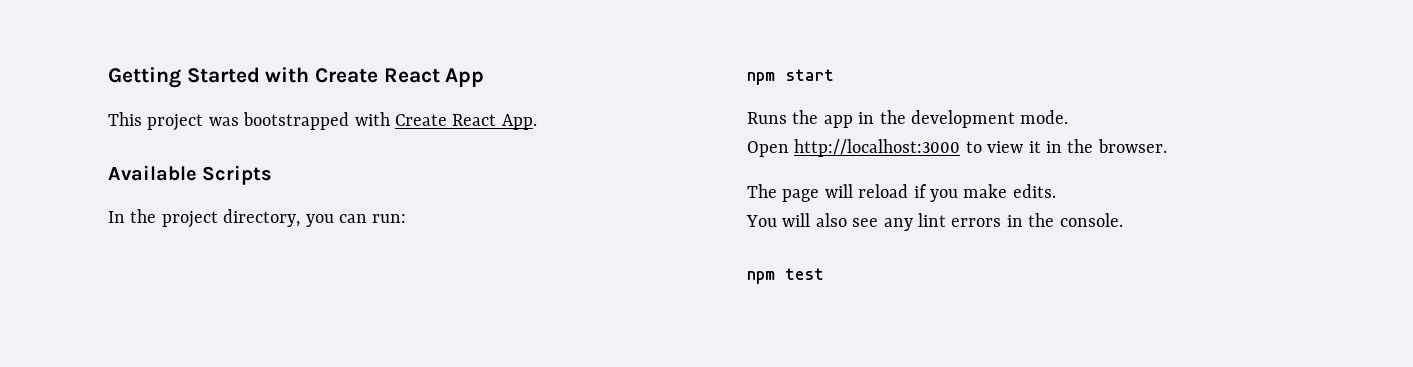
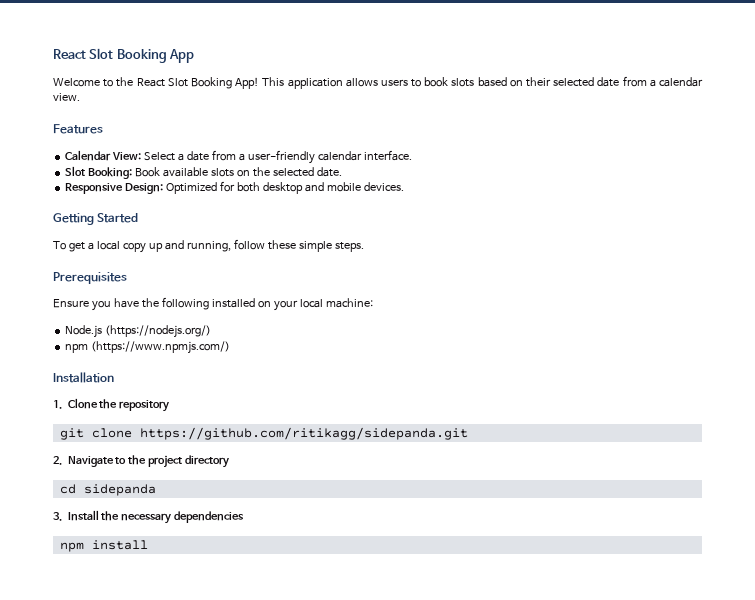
[108,67,485,88] [108,112,537,131] [108,165,273,185] [108,209,407,228] [747,69,834,85] [747,110,1069,128] [747,139,1167,157] [747,184,1056,202] [746,213,1123,231] [747,268,824,284] Getting Started with Create React App // This project was bootstrapped with Create React App. // Available Scripts // In the project directory, you can run: // npm start // Runs the app in the development mode. // Open http://localhost:3000 to view it in the browser. // The page will reload if you make edits. // You will also see any lint errors in the console. // npm test -> [53,48,195,63] [53,76,703,89] [53,93,80,101] [53,124,103,134] [65,150,412,164] [65,166,342,179] [65,181,404,194] [53,213,139,225] [53,239,364,253] [53,272,127,284] [53,297,373,311] [65,325,212,338] [65,341,231,354] [53,372,114,383] [53,398,170,412] [59,427,468,440] [53,455,230,468] [59,484,156,496] [53,510,245,524] [59,540,148,552] React Slot Booking App // Welcome to the React Slot Booking App! This application allows users to book slots based on their selected date from a calendar view. // Features // Calendar View: Select a date from a user-friendly calendar interface. // Slot Booking: Book available slots on the selected date. // Responsive Design: Optimized for both desktop and mobile devices. // Getting Started // To get a local copy up and running, follow these simple steps. // Prerequisites // Ensure you have the following installed on your local machine: // Node.js (https://nodejs.org/) // npm (https://www.npmjs.com/) // Installation // 1. Clone the repository // git clone https://github.com/ritikagg/sidepanda.git // 2. Navigate to the project directory // cd sidepanda // 3. Install the necessary dependencies // npm install

